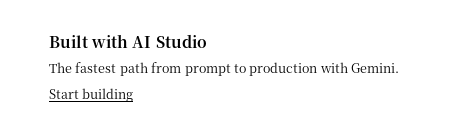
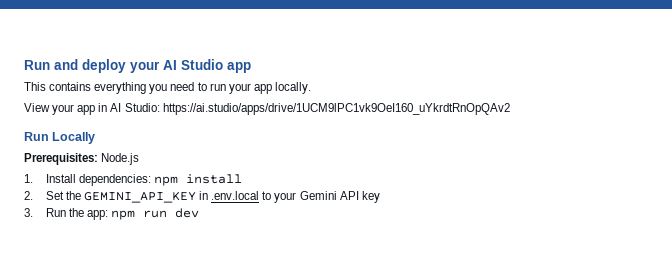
[49,34,207,48] [49,62,399,76] [49,88,134,102] Built with AI Studio // The fastest path from prompt to production with Gemini. // Start building -> [24,59,251,73] [24,82,311,94] [24,103,510,115] [24,132,96,144] [24,153,140,165] [24,174,243,186] [24,191,380,203] [24,208,200,220] Run and deploy your AI Studio app // This contains everything you need to run your app locally. // View your app in AI Studio: https://ai.studio/apps/drive/1UCM9lPC1vk9OeI160_uYkrdtRnOpQAv2 // Run Locally // Prerequisites: Node.js // 1. Install dependencies: npm install // 2. Set the GEMINI_API_KEY in .env.local to your Gemini API key // 3. Run the app: npm run dev

